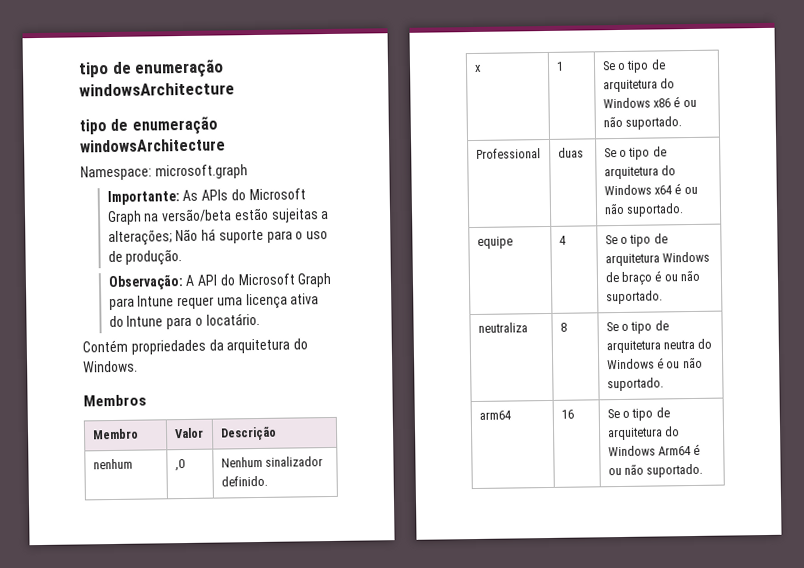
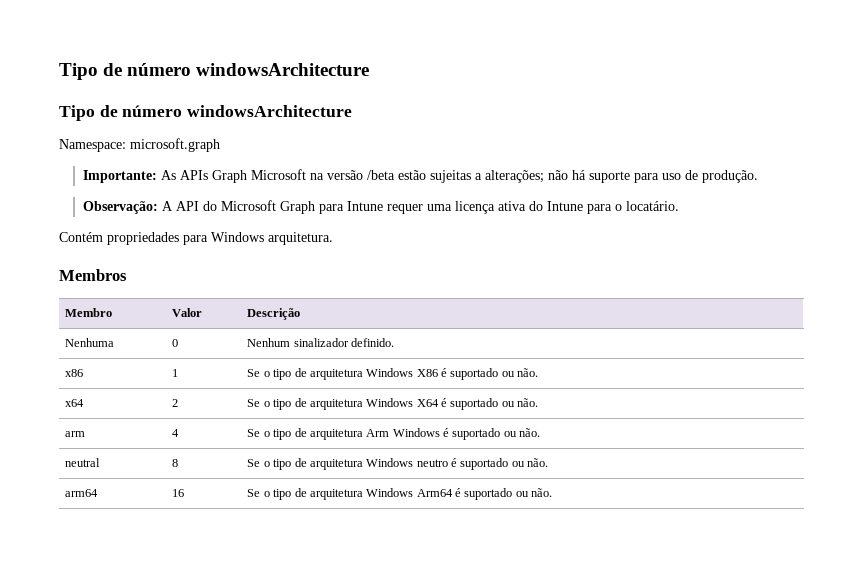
[78,59,225,78] [79,82,235,97] [79,116,218,135] tipo de enumeração windowsArchitecture // tipo de enumeração -> [59,63,370,80] [59,105,183,121] Tipo de número windowsArchitecture // Tipo de número
[230,188,306,201] [106,208,233,226] do Microsoft Graph na versão/beta -> [211,169,395,183] Graph Microsoft na versão /beta
[175,228,199,242] Não -> [547,170,568,180] não
[295,231,304,240] o -> (659, 178) none
[208,338,309,354] [83,360,138,373] da arquitetura do Windows. -> [183,232,333,245] para Windows arquitetura.
[92,458,133,470] [174,459,185,472] nenhum | ,0 -> [65,338,115,347] [172,339,179,347] Nenhuma | 0
[473,64,482,72] x -> [65,369,84,377] x86
[660,78,676,89] [602,96,697,109] [602,116,683,130] [475,148,541,159] [557,147,584,158] [603,146,667,160] [603,165,677,180] [603,183,698,196] [603,203,685,217] [476,236,513,249] do Windows x86 é ou não suportado. // Professional | duas | Se o tipo de arquitetura do Windows x64 é ou não suportado. // equipe -> [366,368,539,380] [65,399,85,407] [172,399,179,407] [247,398,539,410] [65,431,86,437] Windows X86 é suportado ou não. // x64 | 2 | Se o tipo de arquitetura Windows X64 é suportado ou não. // arm
[662,251,711,263] [604,270,701,285] [605,290,663,305] [477,322,528,333] Windows de braço é ou não suportado. // neutraliza -> [366,428,541,440] [65,458,101,467] Arm Windows é suportado ou não. // neutral
[663,338,713,350] [606,357,703,370] [606,377,664,392] neutra do Windows é ou não suportado. -> [366,458,549,470] Windows neutro é suportado ou não.
[664,426,681,437] do -> (363, 494) none
[607,463,704,478] ou não suportado. -> [464,488,553,500] suportado ou não.

